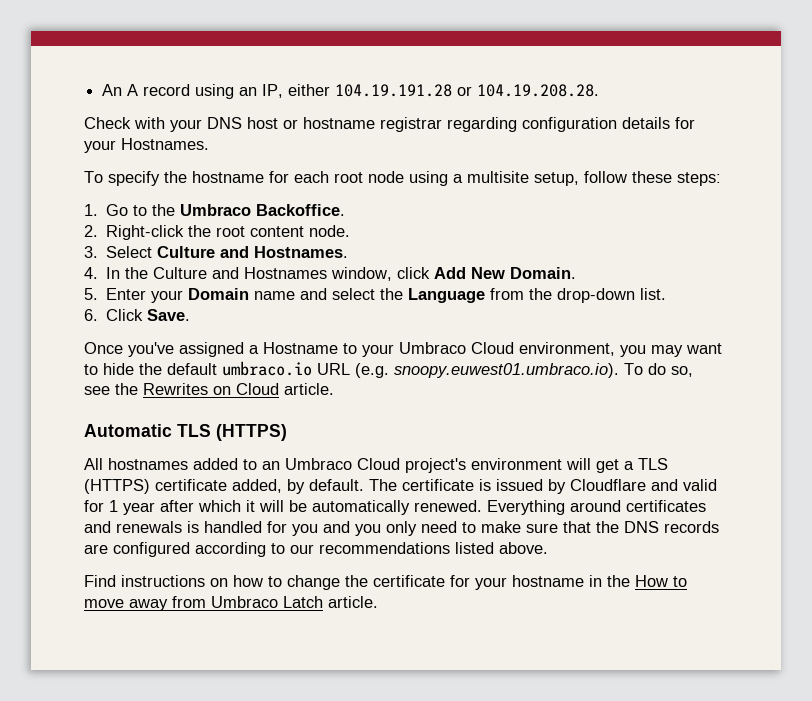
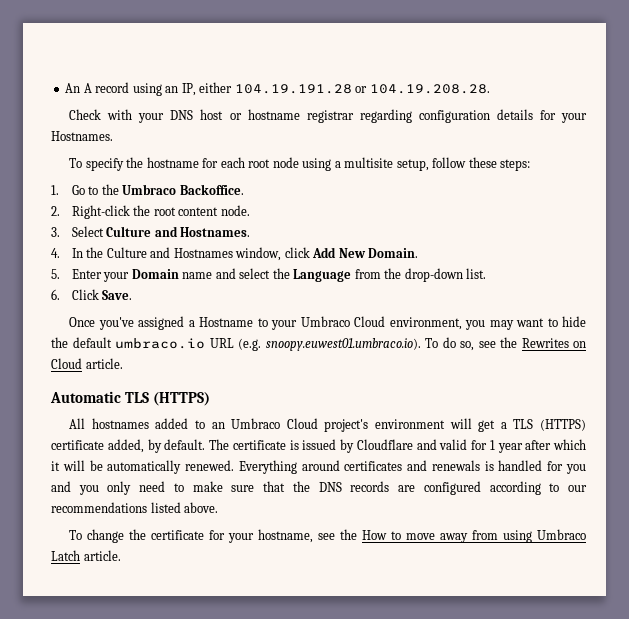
[84,575,282,587] Find instructions on how to -> [69,530,83,540] To
[512,575,602,587] hostname in -> [258,529,336,543] hostname, see
(206, 602) none -> [503,530,533,543] using

